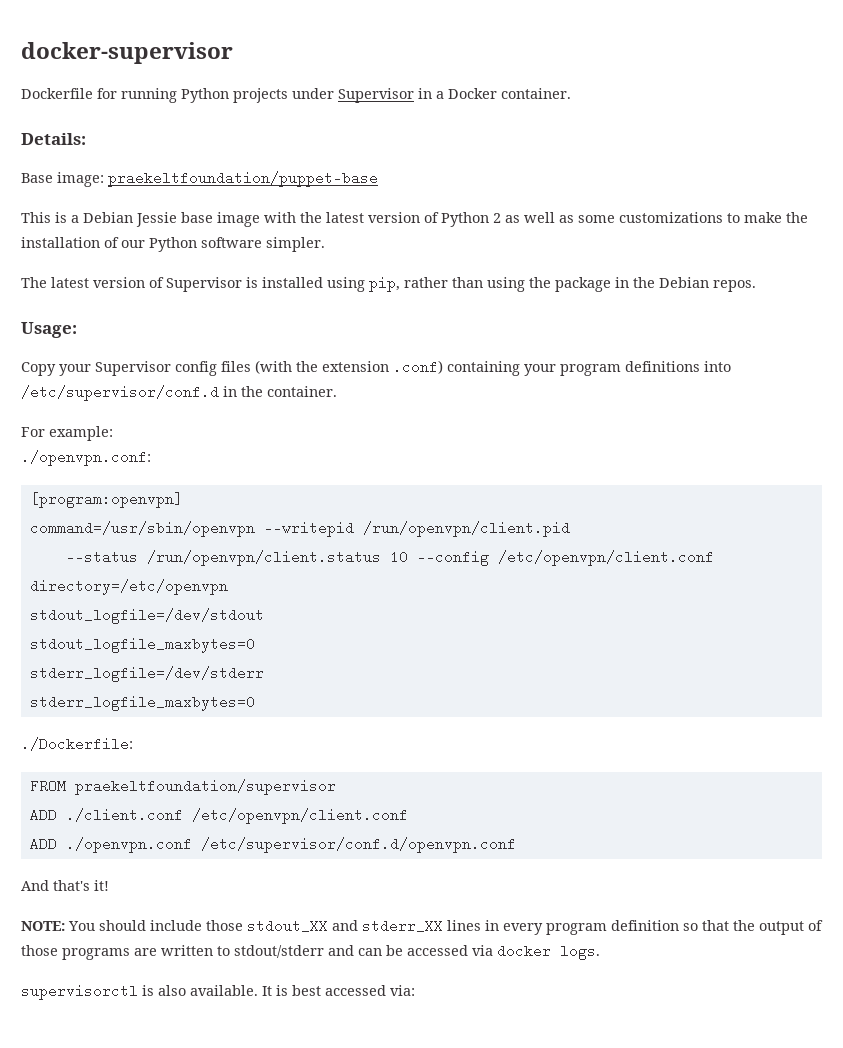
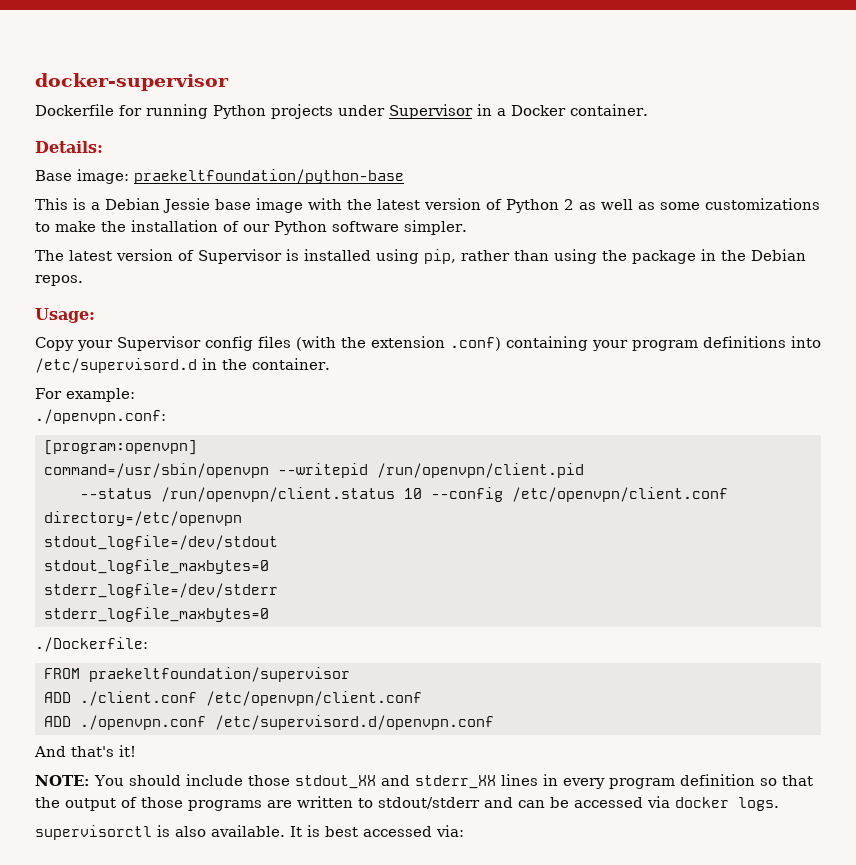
[108,171,378,187] praekeltfoundation/puppet-base -> [134,169,404,184] praekeltfoundation/python-base
[21,385,219,401] /etc/supervisor/conf.d -> [35,358,197,373] /etc/supervisord.d
[200,837,516,853] /etc/supervisor/conf.d/openvpn.conf -> [214,715,494,730] /etc/supervisord.d/openvpn.conf

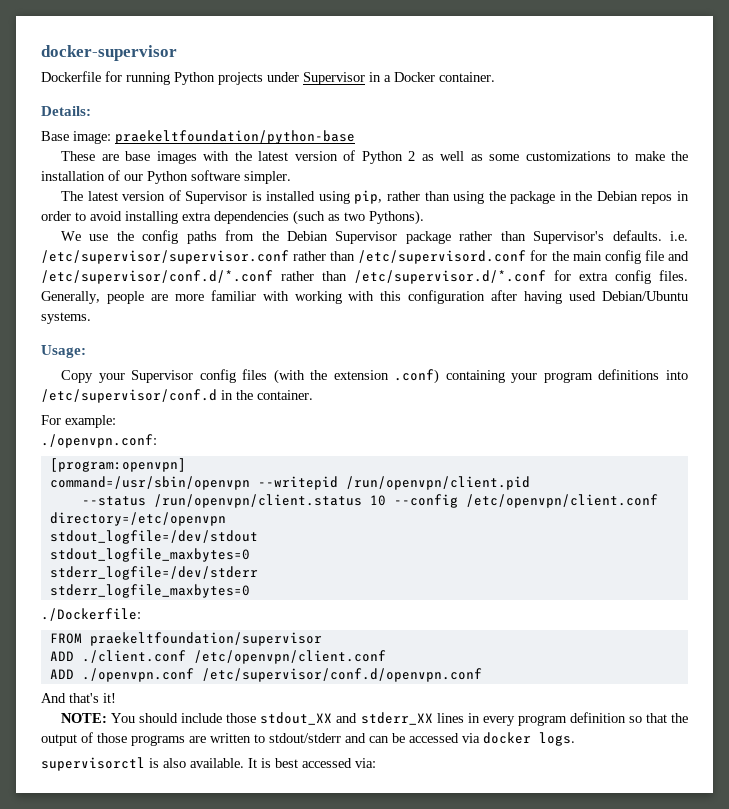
[35,198,303,213] This is a Debian Jessie base image -> [61,151,197,164] These are base images
[35,275,83,286] repos. -> [641,191,690,204] [41,210,424,225] [61,230,688,244] [41,250,689,264] [41,270,688,284] [41,290,688,304] [41,312,91,324] repos in order to avoid installing extra dependencies (such as two Pythons). // We use the config paths from the Debian Supervisor package rather than Supervisor's defaults. i.e. /etc/supervisor/supervisor.conf rather than /etc/supervisord.conf for the main config file and /etc/supervisor/conf.d/*.conf rather than /etc/supervisor.d/*.conf for extra config files. Generally, people are more familiar with working with this configuration after having used Debian/Ubuntu systems.
[35,358,197,373] /etc/supervisord.d -> [41,389,217,403] /etc/supervisor/conf.d
[214,715,494,730] /etc/supervisord.d/openvpn.conf -> [201,668,482,682] /etc/supervisor/conf.d/openvpn.conf

